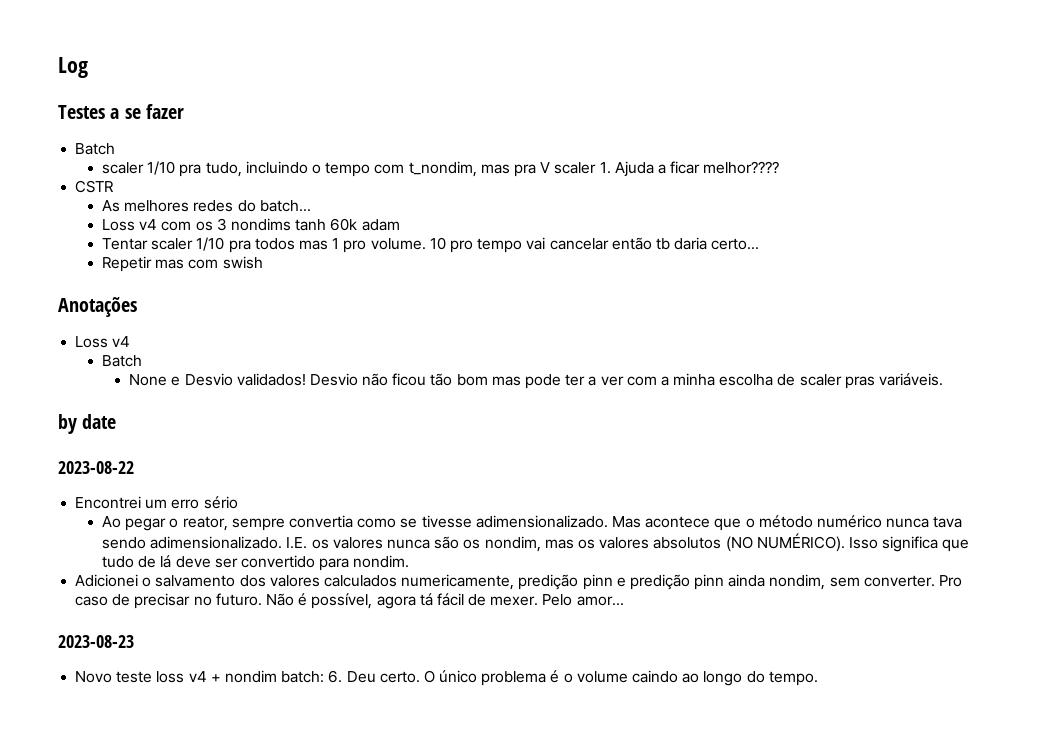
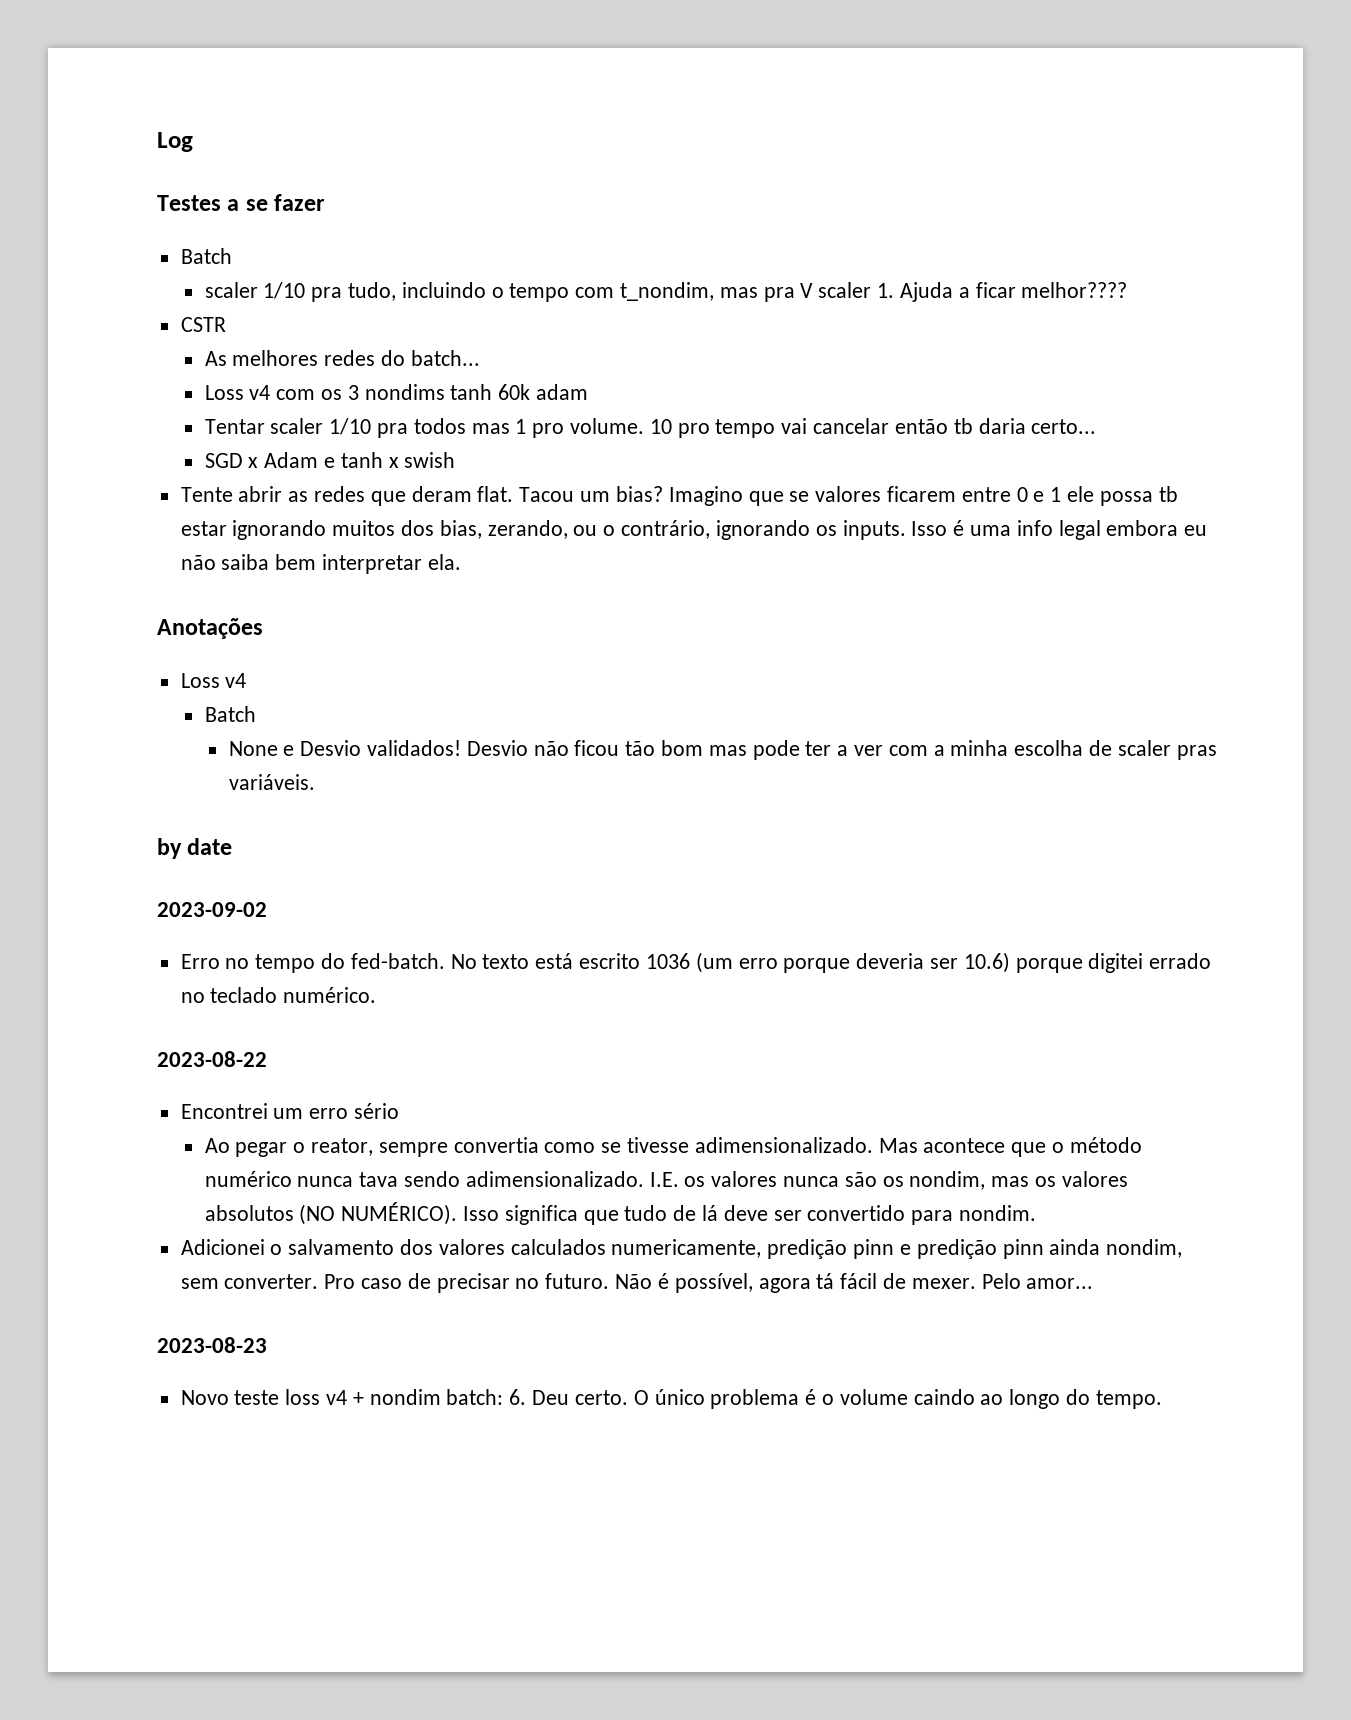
[102,256,263,272] Repetir mas com swish -> [204,452,456,468] [180,486,1178,506] [180,520,1208,540] [180,554,461,574] SGD x Adam e tanh x swish // Tente abrir as redes que deram flat. Tacou um bias? Imagino que se valores ficarem entre 0 e 1 ele possa tb estar ignorando muitos dos bias, zerando, ou o contrário, ignorando os inputs. Isso é uma info legal embora eu não saiba bem interpretar ela.
(117, 421) none -> [157,902,267,917] [180,952,1212,973] [180,987,377,1003] // 2023-09-02 // Erro no tempo do fed-batch. No texto está escrito 1036 (um erro porque deveria ser 10.6) porque digitei errado no teclado numérico.

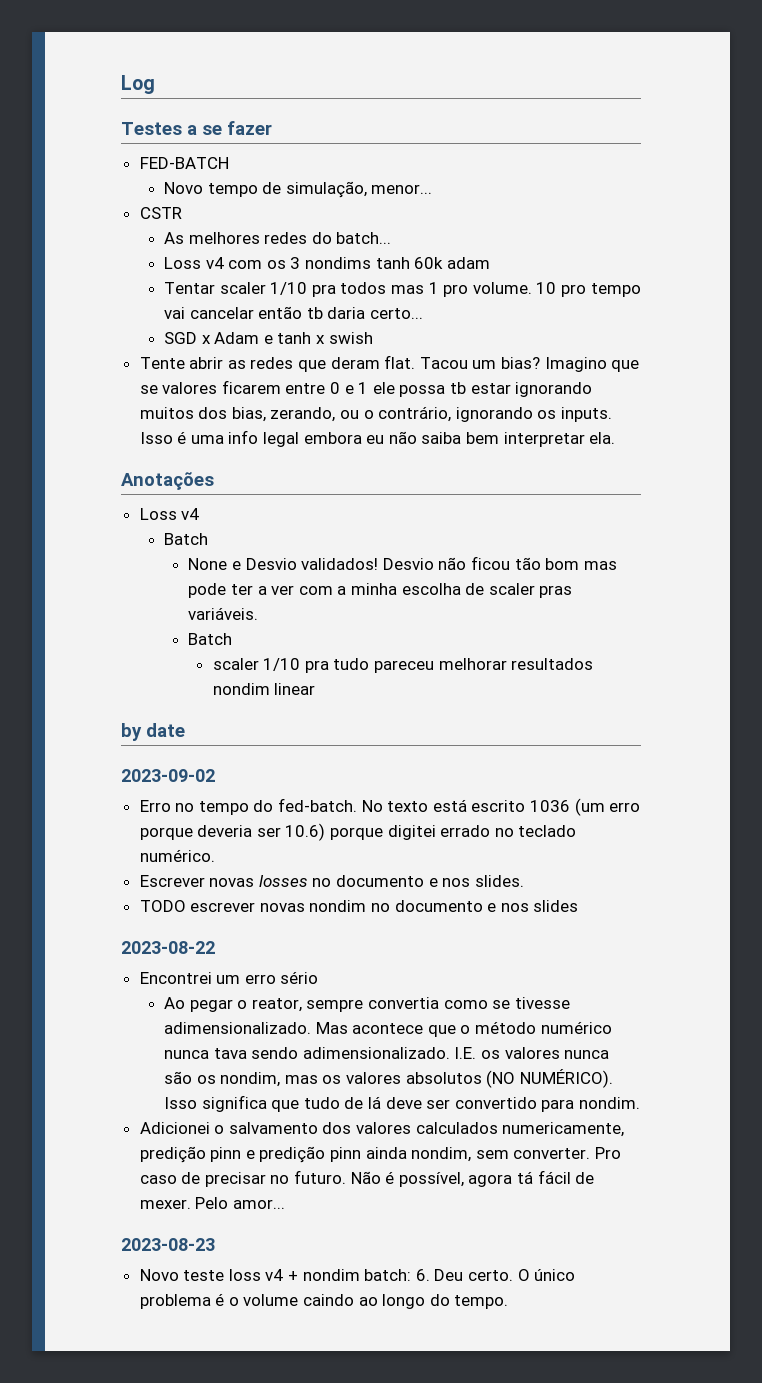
[180,248,232,264] [204,282,1128,302] Batch // scaler 1/10 pra tudo, incluindo o tempo com t_nondim, mas pra V scaler 1. Ajuda a ficar melhor???? -> [139,157,229,169] [164,181,433,198] FED-BATCH // Novo tempo de simulação, menor...
(315, 782) none -> [188,633,233,645] [212,658,594,673] [212,683,316,695] // Batch // scaler 1/10 pra tudo pareceu melhorar resultados nondim linear
(377, 995) none -> [139,875,524,887] [139,900,579,912] // Escrever novas losses no documento e nos slides. // TODO escrever novas nondim no documento e nos slides

